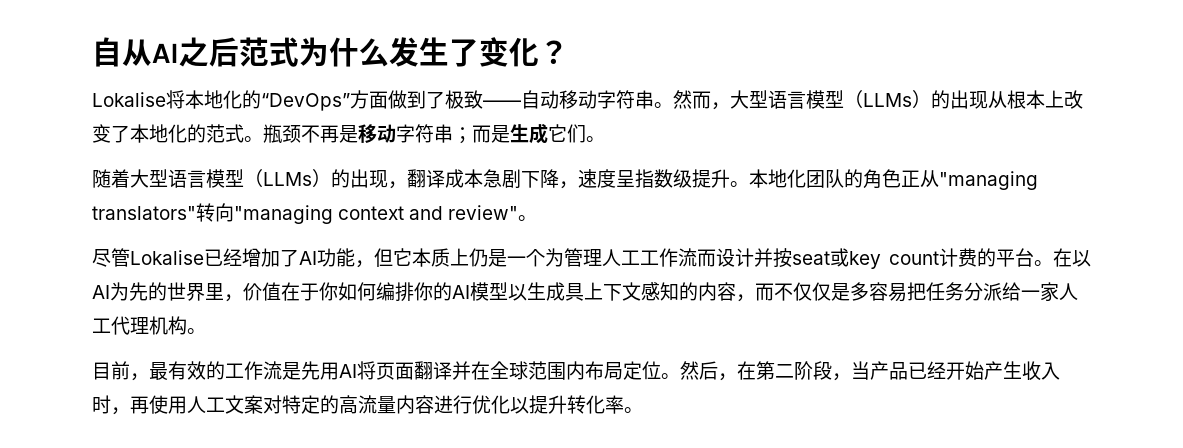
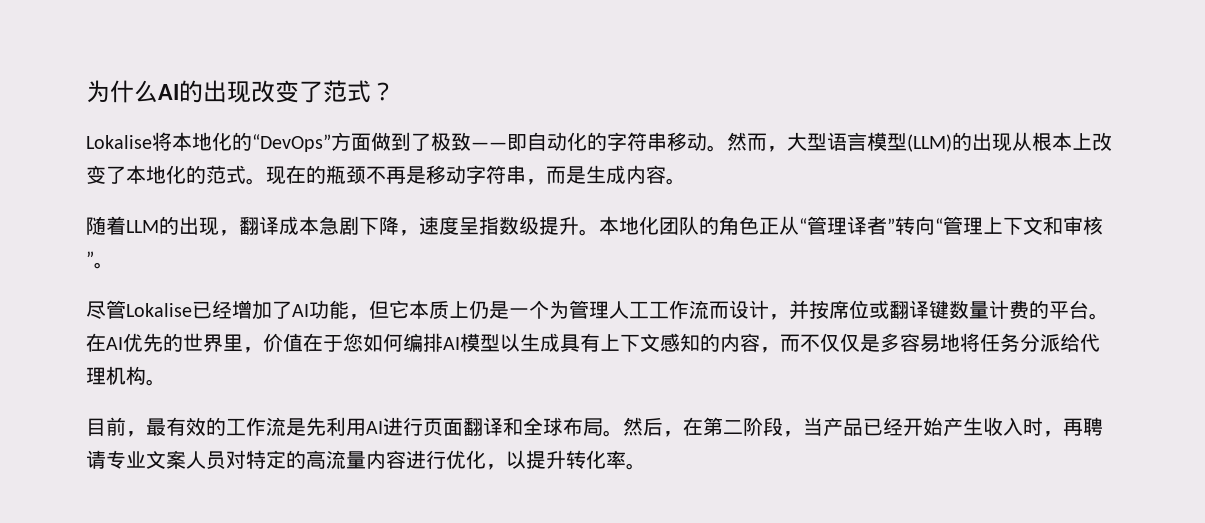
[92,37,539,67] 自从AI之后范式为什么发生了变化 -> [86,80,371,103] 为什么AI的出现改变了范式
[521,90,654,109] 自动移动字符串 -> [507,132,707,151] 即自动化的字符串移动
[844,90,931,109] （LLMs） -> [907,134,952,152] (LLM)
(263, 139) none -> [266,165,326,185] 现在的
[453,127,472,144] ； -> [526,179,546,185] ，
[548,124,586,143] 它们 -> [626,165,666,184] 内容
[130,169,331,188] 大型语言模型（LLMs） -> [126,220,159,233] LLM
[939,171,1038,190] [92,203,519,224] "managing translators"转向"managing context and review" -> [799,216,1103,235] [86,251,94,266] “管理译者”转向“管理上下文和审核”
[754,248,939,269] 并按seat或key count -> [769,300,989,320] ，并按席位或翻译键数量
[1072,250,1091,267] [92,282,129,301] 以AI为 -> [106,333,143,352] AI优
[319,282,338,301] 你 -> [343,333,363,352] 您
[414,282,452,301] 你的 -> (443, 342) none
(584, 292) none -> [580,333,600,352] 有
[907,282,926,301] 把 -> [940,333,980,352] 地将
[1021,282,1078,302] [92,318,111,333] 一家人工 -> (1080, 342) none
[320,361,661,380] 用AI将页面翻译并在全球范围内布局定位 -> [326,417,603,436] 利用AI进行页面翻译和全球布局
[149,395,263,414] 使用人工文案 -> [1083,417,1103,436] [86,450,226,470] 聘请专业文案人员
(510, 404) none -> [486,464,506,470] ，

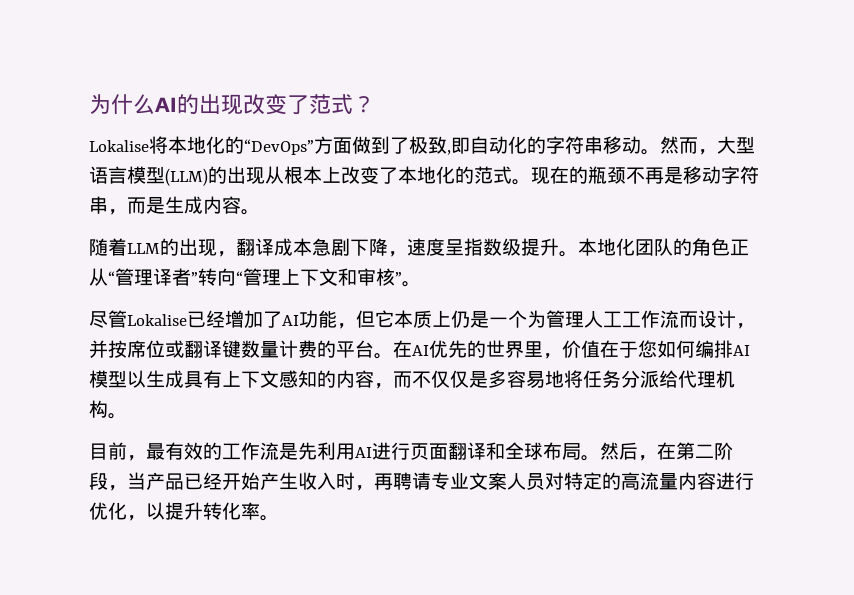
[471,142,507,149] —— -> [447,150,451,155] ,

